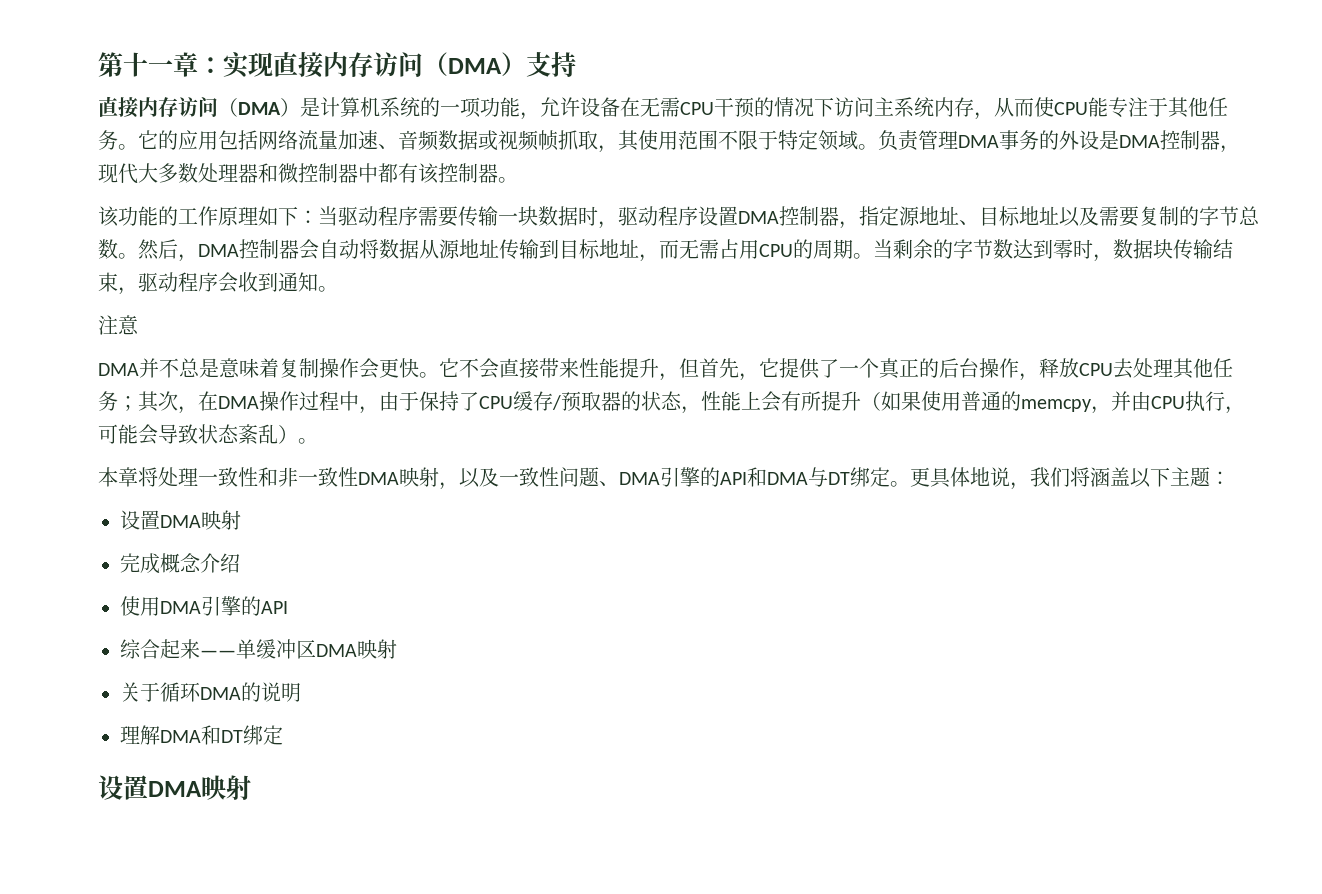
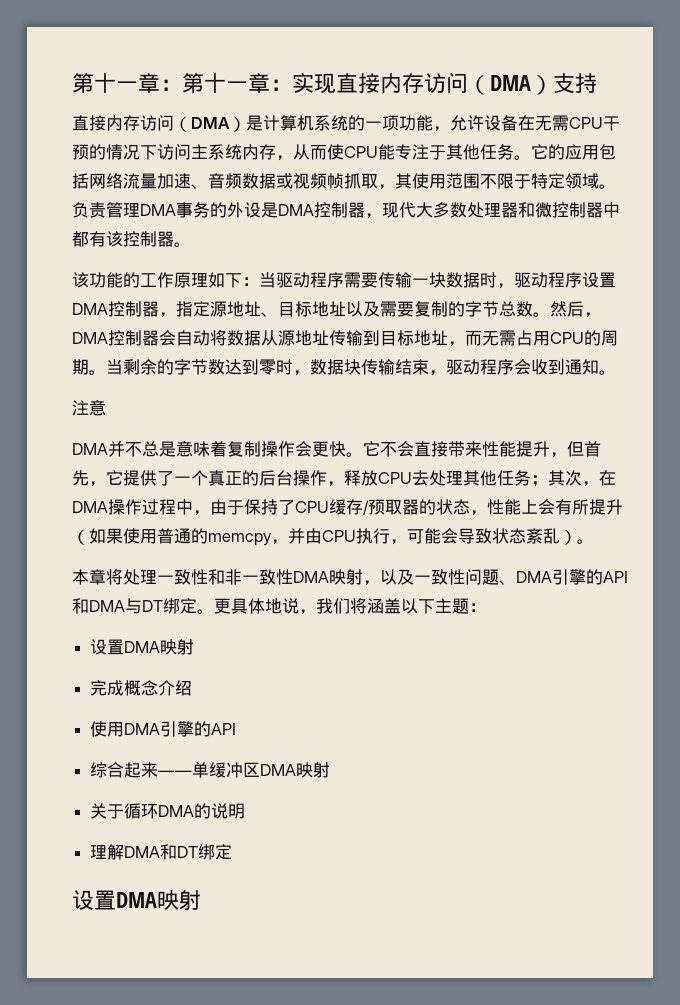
[98,52,223,77] 第十一章： -> [72,73,292,93] 第十一章：第十一章：

